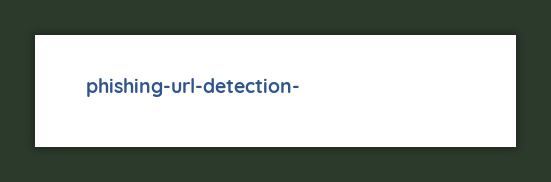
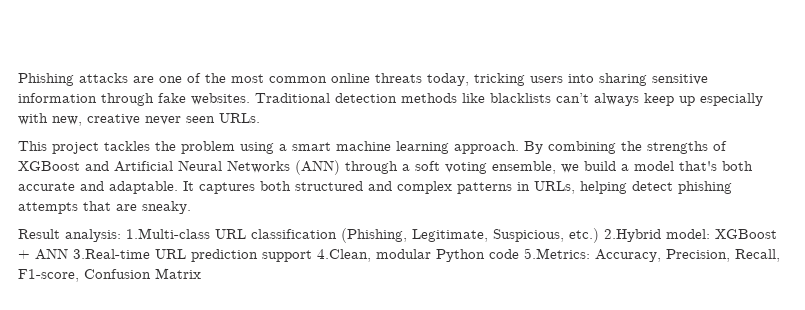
[86,78,300,97] phishing-url-detection- -> [18,73,708,86] [18,93,763,106] [18,113,260,126] [18,141,727,154] [18,160,753,175] [18,181,732,194] [18,201,191,214] [18,228,777,243] [18,248,780,262] [18,268,201,282] Phishing attacks are one of the most common online threats today, tricking users into sharing sensitive information through fake websites. Traditional detection methods like blacklists can’t always keep up especially with new, creative never seen URLs. // This project tackles the problem using a smart machine learning approach. By combining the strengths of XGBoost and Artificial Neural Networks (ANN) through a soft voting ensemble, we build a model that's both accurate and adaptable. It captures both structured and complex patterns in URLs, helping detect phishing attempts that are sneaky. // Result analysis: 1.Multi-class URL classification (Phishing, Legitimate, Suspicious, etc.) 2.Hybrid model: XGBoost + ANN 3.Real-time URL prediction support 4.Clean, modular Python code 5.Metrics: Accuracy, Precision, Recall, F1-score, Confusion Matrix

